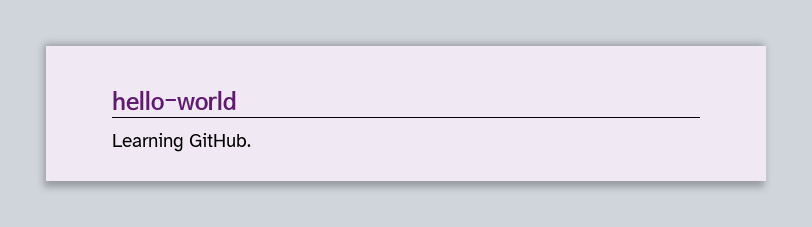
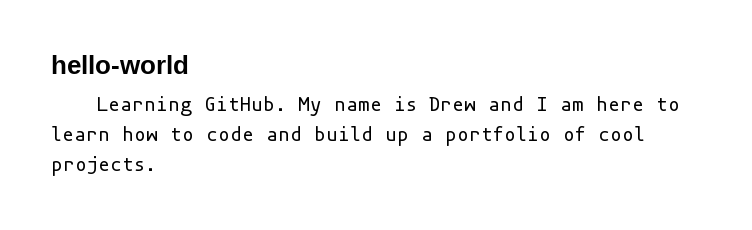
(252, 140) none -> [298,96,681,116] [51,126,645,146] [51,156,156,176] My name is Drew and I am here to learn how to code and build up a portfolio of cool projects.

